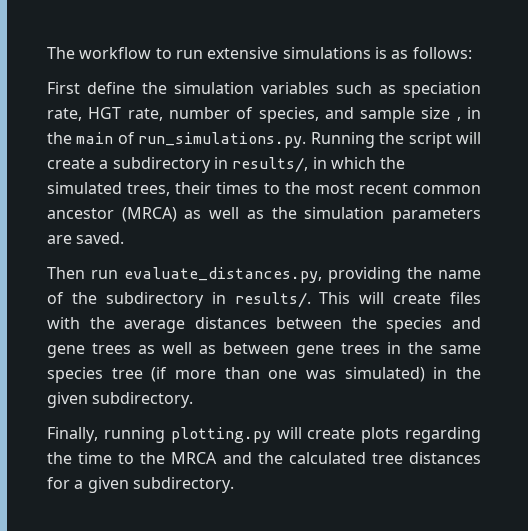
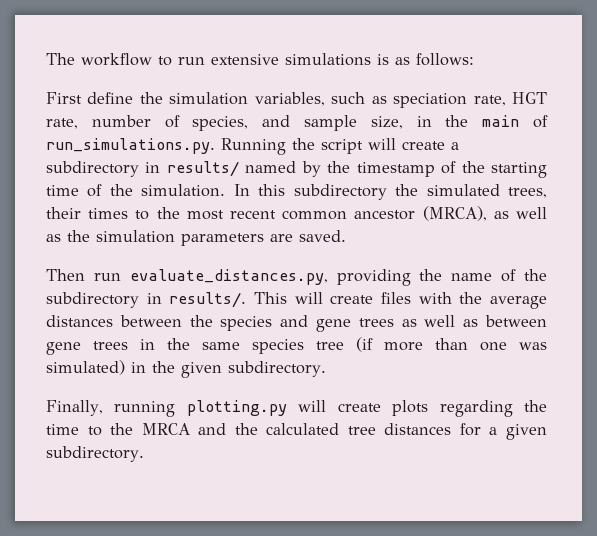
[261,82,329,94] variables -> [254,92,325,106] variables,
[421,107,461,121] size , -> [370,116,403,129] size,
[232,157,376,173] results/, in which -> [166,161,547,178] [46,184,387,200] results/ named by the timestamp of the starting time of the simulation. In this subdirectory
[121,207,177,222] (MRCA) -> [422,206,487,221] (MRCA),

